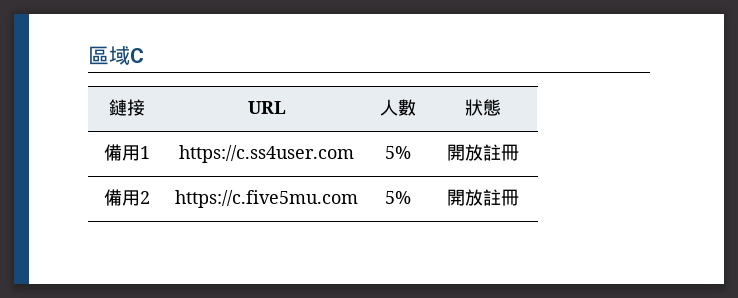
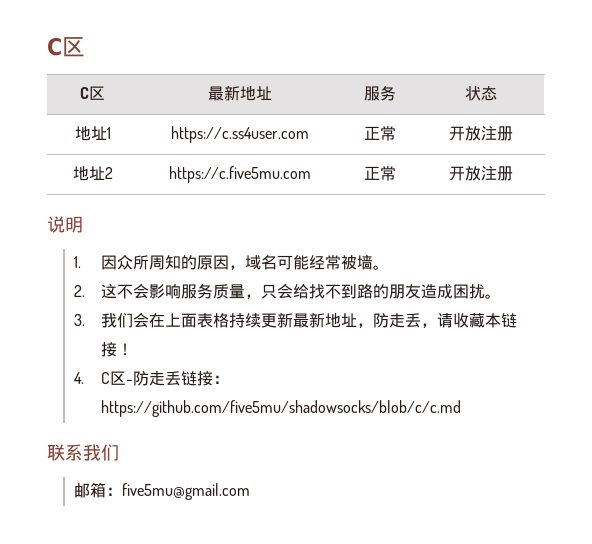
[88,46,144,65] [109,99,145,116] [247,101,286,114] [380,99,416,116] [465,99,501,116] [104,144,150,161] [179,145,354,163] [385,146,411,159] [447,144,519,161] [104,189,150,206] [175,190,358,208] [385,191,411,204] [447,189,519,206] 區域C // 鏈接 | URL | 人數 | 狀態 // 備用1 | https://c.ss4user.com | 5% | 開放註冊 // 備用2 | https://c.five5mu.com | 5% | 開放註冊 -> [47,37,85,57] [80,86,105,100] [208,85,272,101] [363,85,396,101] [464,86,497,101] [74,126,111,141] [171,126,310,143] [363,126,396,141] [448,126,513,141] [72,166,113,181] [168,166,312,183] [363,166,396,181] [448,166,513,181] [47,216,83,233] [74,255,390,270] [74,283,502,299] [74,312,518,328] [101,342,134,357] [74,371,230,386] [101,400,462,417] [47,444,119,461] [74,482,251,500] C区 // C区 | 最新地址 | 服务 | 状态 // 地址1 | https://c.ss4user.com | 正常 | 开放注册 // 地址2 | https://c.five5mu.com | 正常 | 开放注册 // 说明 // 1.因众所周知的原因，域名可能经常被墙。 // 2.这不会影响服务质量，只会给找不到路的朋友造成困扰。 // 3.我们会在上面表格持续更新最新地址，防走丢，请收藏本链接！ // 4. C区-防走丢链接：https://github.com/five5mu/shadowsocks/blob/c/c.md // 联系我们 // 邮箱：five5mu@gmail.com

